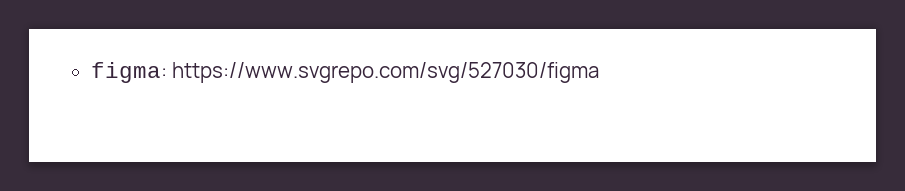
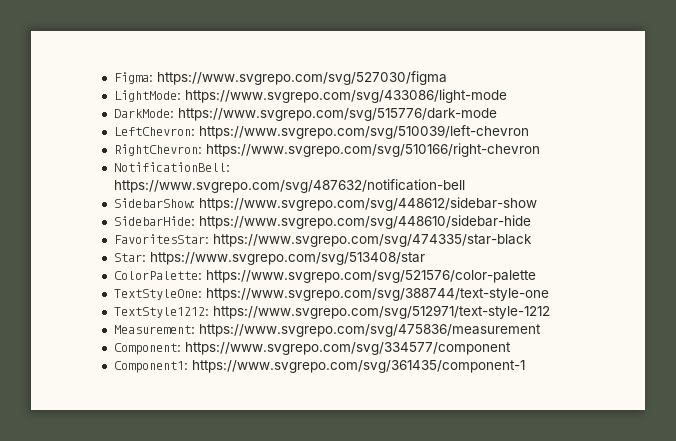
[90,62,167,83] figma: -> [113,72,153,84] Figma:
(600, 72) none -> [113,89,507,103] [113,108,497,121] [113,125,529,139] [113,143,540,157] [113,162,230,172] [113,179,465,193] [113,197,537,211] [113,215,531,229] [113,234,532,247] [113,252,425,265] [113,270,536,283] [113,288,549,301] [113,305,550,319] [113,324,541,337] [113,342,511,355] [113,360,525,373] // LightMode: https://www.svgrepo.com/svg/433086/light-mode // DarkMode: https://www.svgrepo.com/svg/515776/dark-mode // LeftChevron: https://www.svgrepo.com/svg/510039/left-chevron // RightChevron: https://www.svgrepo.com/svg/510166/right-chevron // NotificationBell: https://www.svgrepo.com/svg/487632/notification-bell // SidebarShow: https://www.svgrepo.com/svg/448612/sidebar-show // SidebarHide: https://www.svgrepo.com/svg/448610/sidebar-hide // FavoritesStar: https://www.svgrepo.com/svg/474335/star-black // Star: https://www.svgrepo.com/svg/513408/star // ColorPalette: https://www.svgrepo.com/svg/521576/color-palette // TextStyleOne: https://www.svgrepo.com/svg/388744/text-style-one // TextStyle1212: https://www.svgrepo.com/svg/512971/text-style-1212 // Measurement: https://www.svgrepo.com/svg/475836/measurement // Component: https://www.svgrepo.com/svg/334577/component // Component1: https://www.svgrepo.com/svg/361435/component-1

